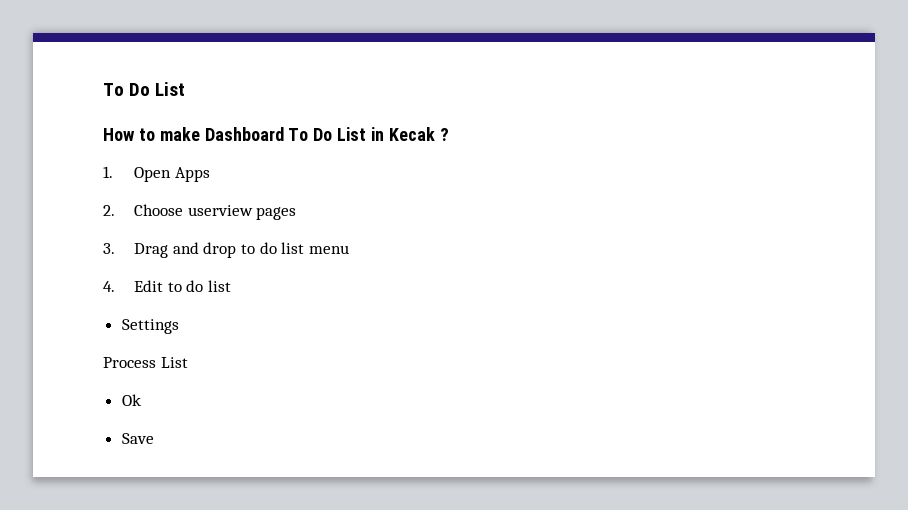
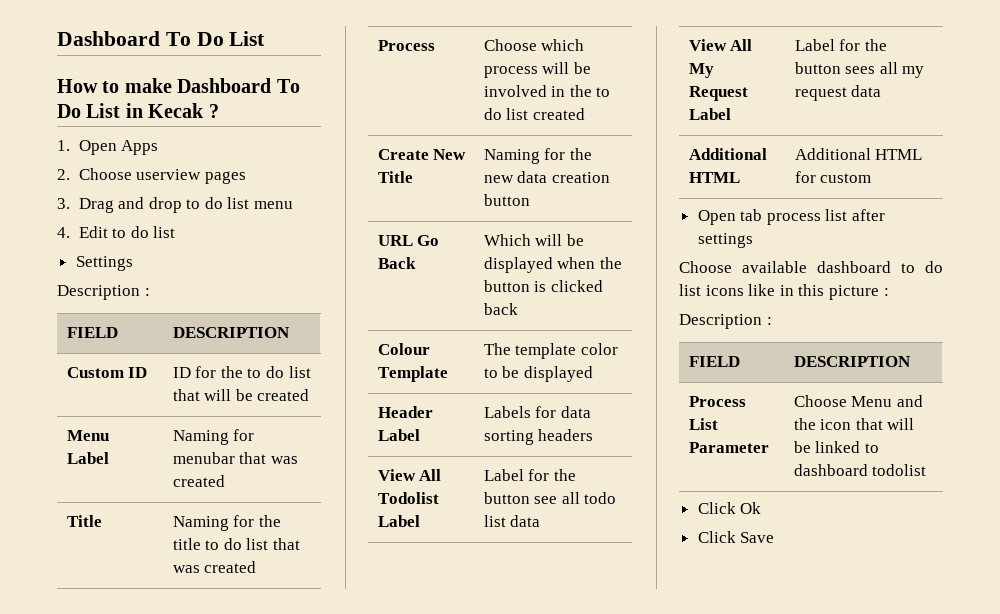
(103, 89) none -> [57,31,160,46] Dashboard
[103,357,188,368] Process List // -> [57,285,150,300] [66,327,118,338] [172,327,290,338] [66,367,148,378] [172,366,311,378] [172,389,310,401] [66,430,109,441] [66,452,109,464] [172,429,255,445] [172,452,298,464] [172,475,225,487] [66,515,102,527] [172,515,281,531] [172,538,301,550] [172,561,257,573] [377,40,435,51] [483,39,585,51] [483,62,591,78] [483,85,611,97] [483,108,585,120] [377,149,467,160] [377,171,413,183] [483,148,592,164] [483,171,610,183] [483,194,530,206] [377,235,440,246] [377,257,416,269] [483,234,584,246] [483,257,622,273] [483,280,603,292] [483,303,518,315] [377,343,430,355] [377,366,448,382] [483,343,618,359] [483,366,593,382] [377,406,433,418] [377,429,420,441] [483,406,591,418] [483,429,594,445] [377,469,442,481] [377,492,439,504] [377,515,420,527] [483,469,576,481] [483,492,617,504] [483,515,541,527] [688,39,753,51] [688,63,714,78] [688,86,748,101] [688,108,731,120] [794,39,887,51] [794,62,925,78] [794,85,882,101] [688,148,767,160] [688,172,740,183] [794,148,923,160] [794,171,872,183] [697,209,886,225] [697,233,753,248] [679,261,943,273] [679,284,889,300] [679,314,772,329] [688,356,740,367] [793,356,911,367] [688,396,746,407] [688,418,718,430] [688,442,769,453] [793,395,923,407] [793,418,915,430] [793,441,879,453] [793,464,927,476] [697,502,736,514] Description : // FIELD | DESCRIPTION // Custom ID | ID for the to do list that will be created // Menu Label | Naming for menubar that was created // Title | Naming for the title to do list that was created // Process | Choose which process will be involved in the to do list created // Create New Title | Naming for the new data creation button // URL Go Back | Which will be displayed when the button is clicked back // Colour Template | The template color to be displayed // Header Label | Labels for data sorting headers // View All Todolist Label | Label for the button see all todo list data // View All My Request Label | Label for the button sees all my request data // Additional HTML | Additional HTML for custom // Open tab process list after settings // Choose available dashboard to do list icons like in this picture : // Description : // FIELD | DESCRIPTION // Process List Parameter | Choose Menu and the icon that will be linked to dashboard todolist // Click
(141, 400) none -> [697,531,736,543] Click

